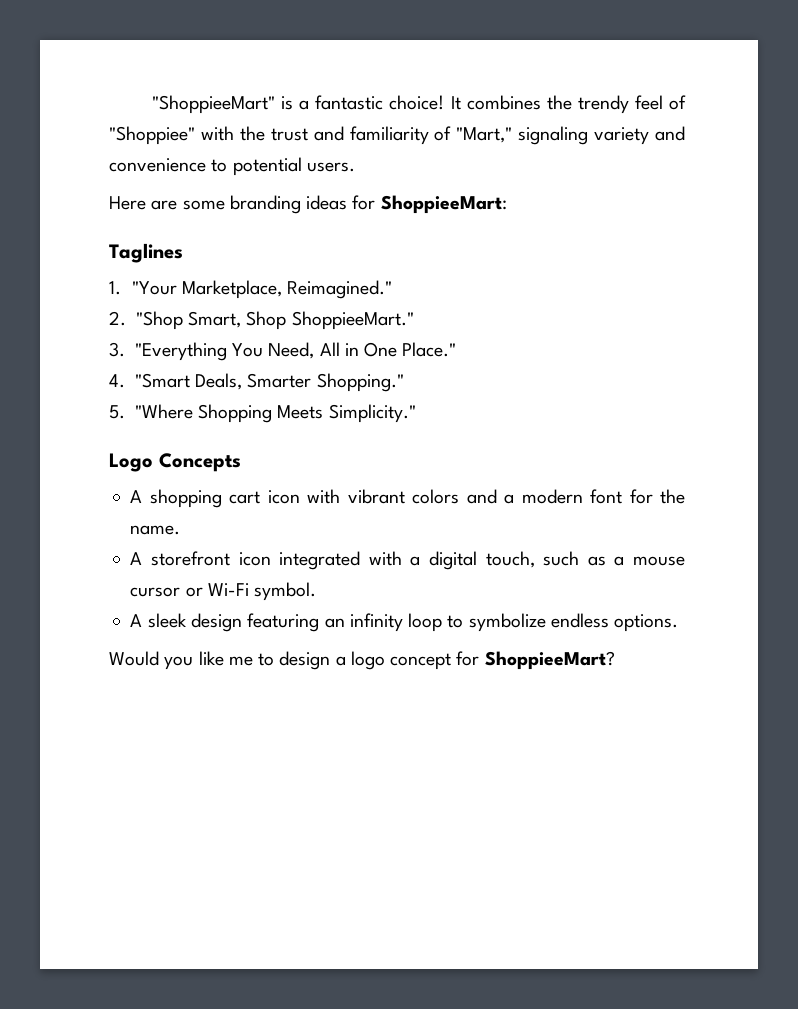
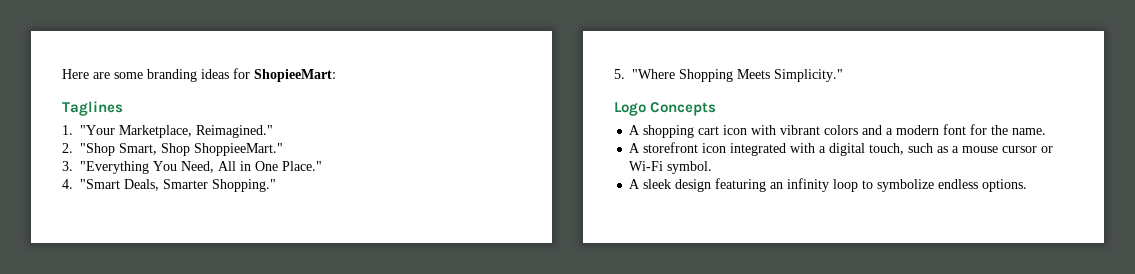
[152,95,686,114] [109,126,685,145] [109,157,355,176] "ShoppieeMart" is a fantastic choice! It combines the trendy feel of "Shoppiee" with the trust and familiarity of "Mart," signaling variety and convenience to potential users. // -> (62, 74) none
[380,195,507,214] ShoppieeMart: -> [254,69,336,82] ShopieeMart:
[109,651,615,670] // Would you like me to design a logo concept for ShoppieeMart? -> (1028, 185) none

